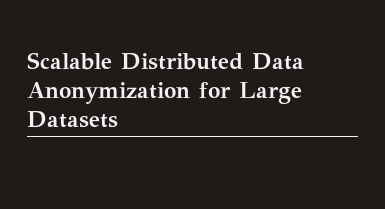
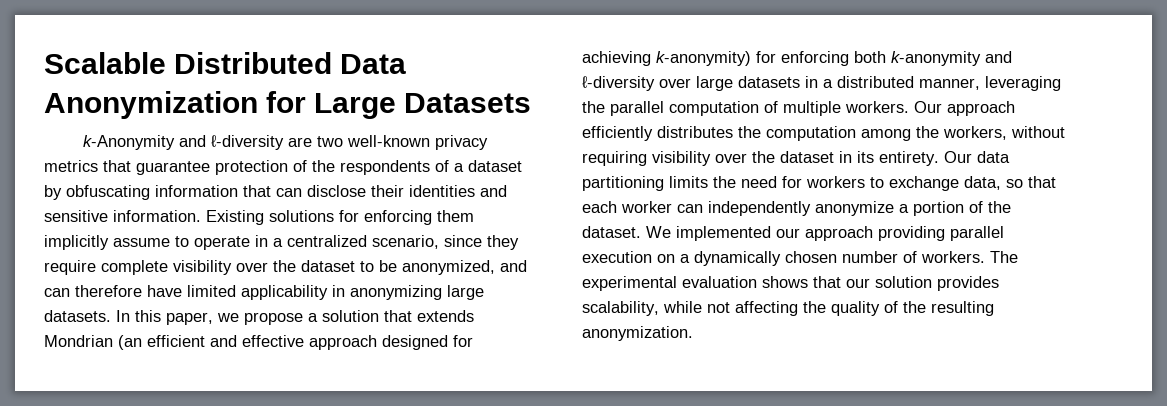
(118, 119) none -> [83,135,489,150] [44,160,522,175] [44,185,507,200] [44,210,474,225] [44,235,519,250] [44,260,527,275] [44,285,484,300] [44,310,474,325] [44,335,473,350] [582,51,1012,66] [582,76,1061,91] [582,101,1015,116] [582,126,1065,141] [582,151,1010,166] [582,176,1056,191] [582,201,1011,216] [582,226,1004,241] [582,251,1018,266] [582,276,999,291] [582,301,994,316] [582,326,693,341] // k-Anonymity and ℓ-diversity are two well-known privacy metrics that guarantee protection of the respondents of a dataset by obfuscating information that can disclose their identities and sensitive information. Existing solutions for enforcing them implicitly assume to operate in a centralized scenario, since they require complete visibility over the dataset to be anonymized, and can therefore have limited applicability in anonymizing large datasets. In this paper, we propose a solution that extends Mondrian (an efficient and effective approach designed for achieving k-anonymity) for enforcing both k-anonymity and ℓ-diversity over large datasets in a distributed manner, leveraging the parallel computation of multiple workers. Our approach efficiently distributes the computation among the workers, without requiring visibility over the dataset in its entirety. Our data partitioning limits the need for workers to exchange data, so that each worker can independently anonymize a portion of the dataset. We implemented our approach providing parallel execution on a dynamically chosen number of workers. The experimental evaluation shows that our solution provides scalability, while not affecting the quality of the resulting anonymization.

